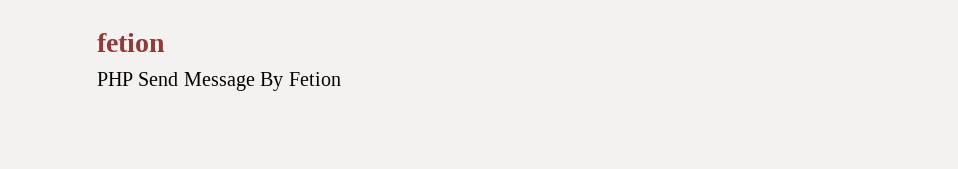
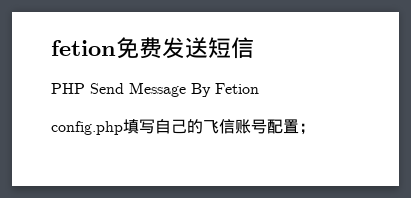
(165, 42) none -> [116,37,254,59] 免费发送短信
(341, 79) none -> [51,119,315,135] // config.php填写自己的飞信账号配置；

